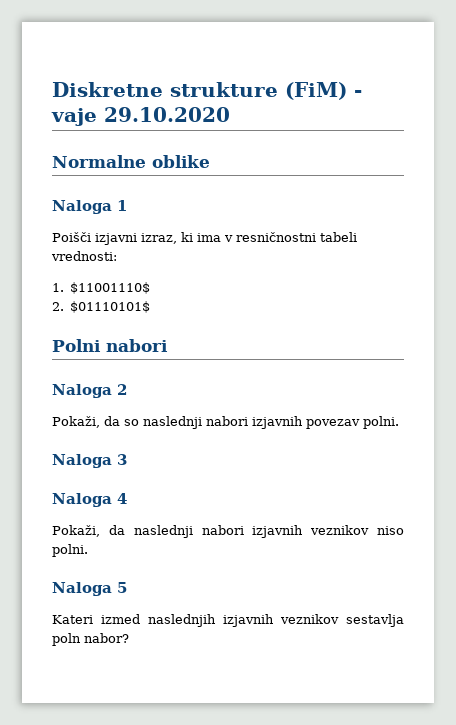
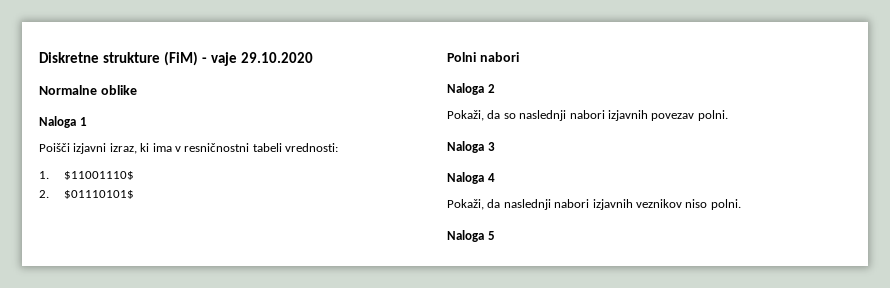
[52,614,404,627] [52,633,129,646] // Kateri izmed naslednjih izjavnih veznikov sestavlja poln nabor? -> (495, 235) none

